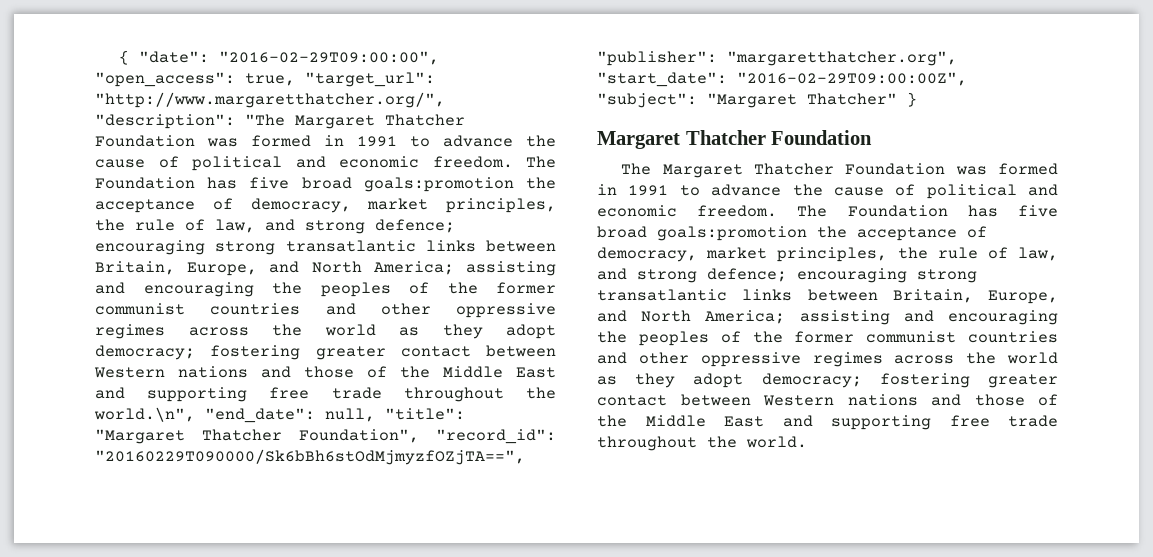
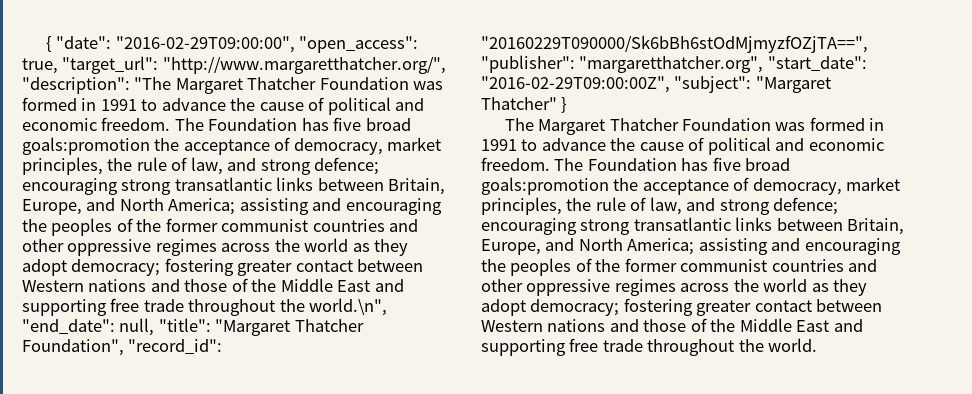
[597,130,873,149] // Margaret Thatcher Foundation -> (568, 105) none

